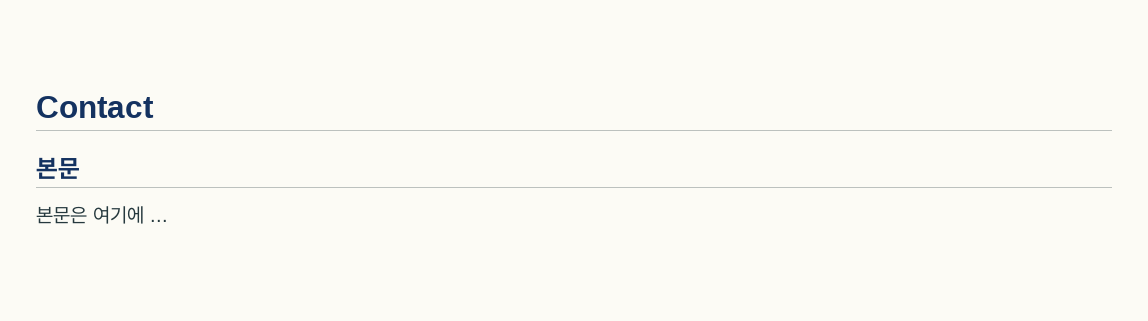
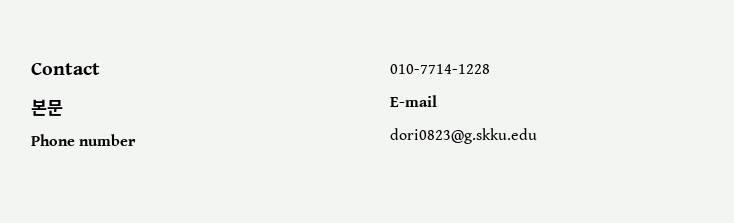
[36,206,168,224] 본문은 여기에 ... -> [31,134,137,146] [390,64,490,74] [390,95,437,107] [390,128,537,144] Phone number // 010-7714-1228 // E-mail // dori0823@g.skku.edu

